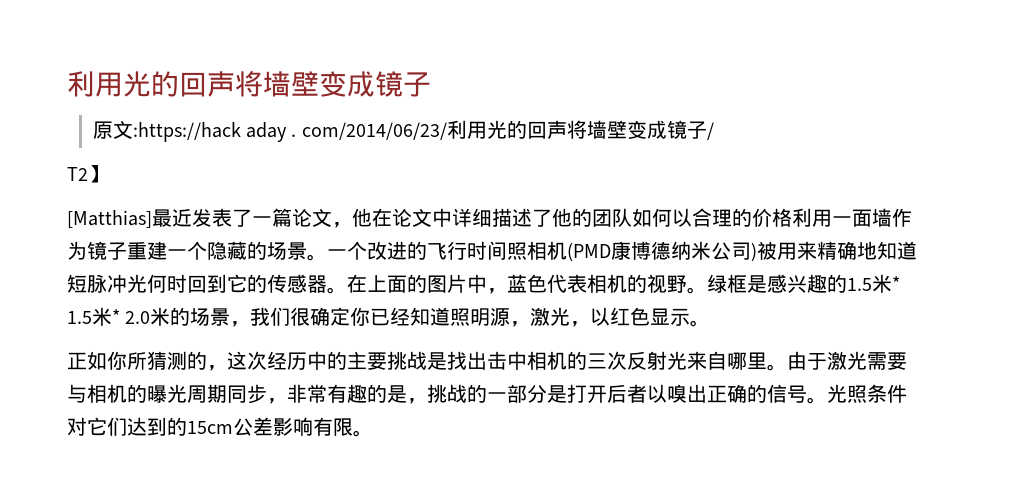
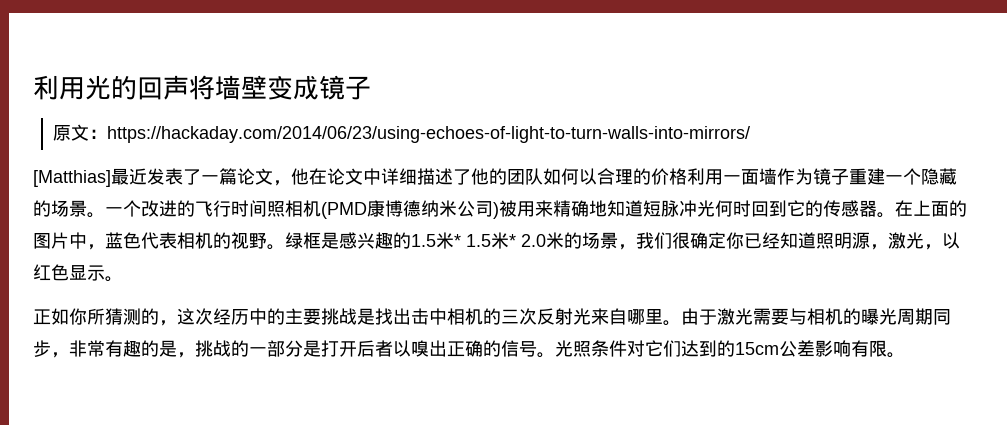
[132,120,714,142] [67,165,108,183] :https://hack aday . com/2014/06/23/利用光的回声将墙壁变成镜子/ // T2】 -> [89,126,751,143] ：https://hackaday.com/2014/06/23/using-echoes-of-light-to-turn-walls-into-mirrors/

